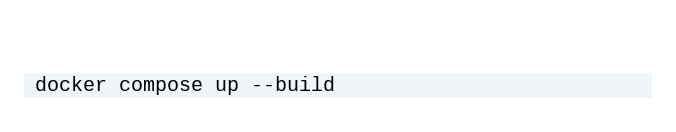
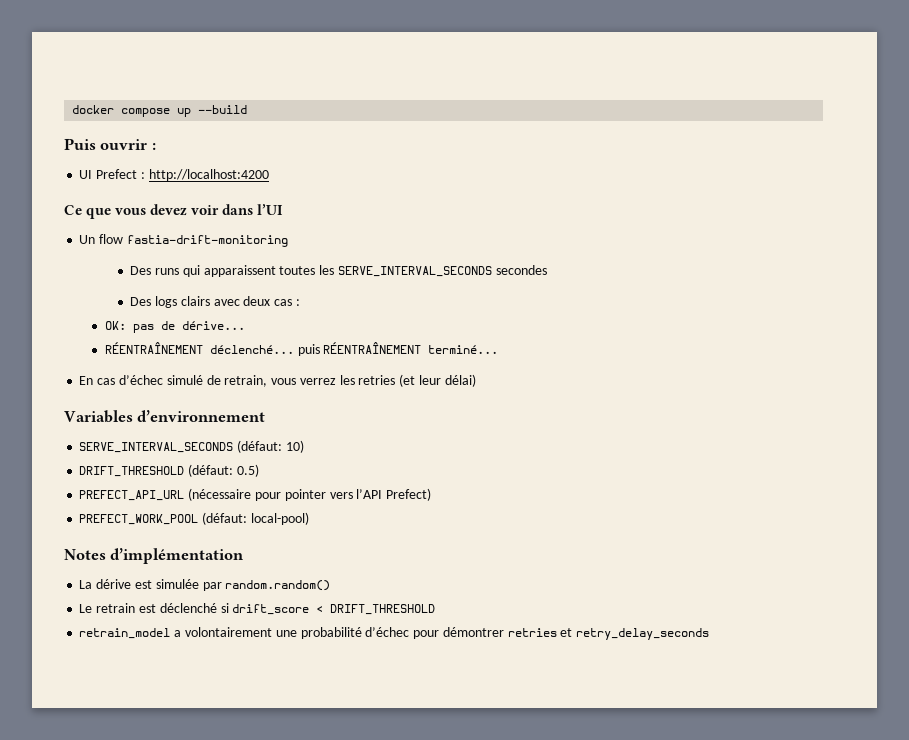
(336, 83) none -> [64,138,156,150] [79,169,269,181] [64,204,284,219] [79,234,288,247] [130,265,547,277] [130,296,301,308] [104,321,245,333] [104,342,499,356] [79,374,476,387] [64,410,266,423] [79,440,304,453] [79,464,259,477] [79,488,432,501] [79,512,309,525] [64,548,245,564] [79,579,331,591] [79,603,436,615] [79,627,710,640] // Puis ouvrir : // UI Prefect : http://localhost:4200 // Ce que vous devez voir dans l’UI // Un flow fastia-drift-monitoring // Des runs qui apparaissent toutes les SERVE_INTERVAL_SECONDS secondes // Des logs clairs avec deux cas : // OK: pas de dérive... // RÉENTRAÎNEMENT déclenché... puis RÉENTRAÎNEMENT terminé... // En cas d’échec simulé de retrain, vous verrez les retries (et leur délai) // Variables d’environnement // SERVE_INTERVAL_SECONDS (défaut: 10) // DRIFT_THRESHOLD (défaut: 0.5) // PREFECT_API_URL (nécessaire pour pointer vers l’API Prefect) // PREFECT_WORK_POOL (défaut: local-pool) // Notes d’implémentation // La dérive est simulée par random.random() // Le retrain est déclenché si drift_score < DRIFT_THRESHOLD // retrain_model a volontairement une probabilité d’échec pour démontrer retries et retry_delay_seconds

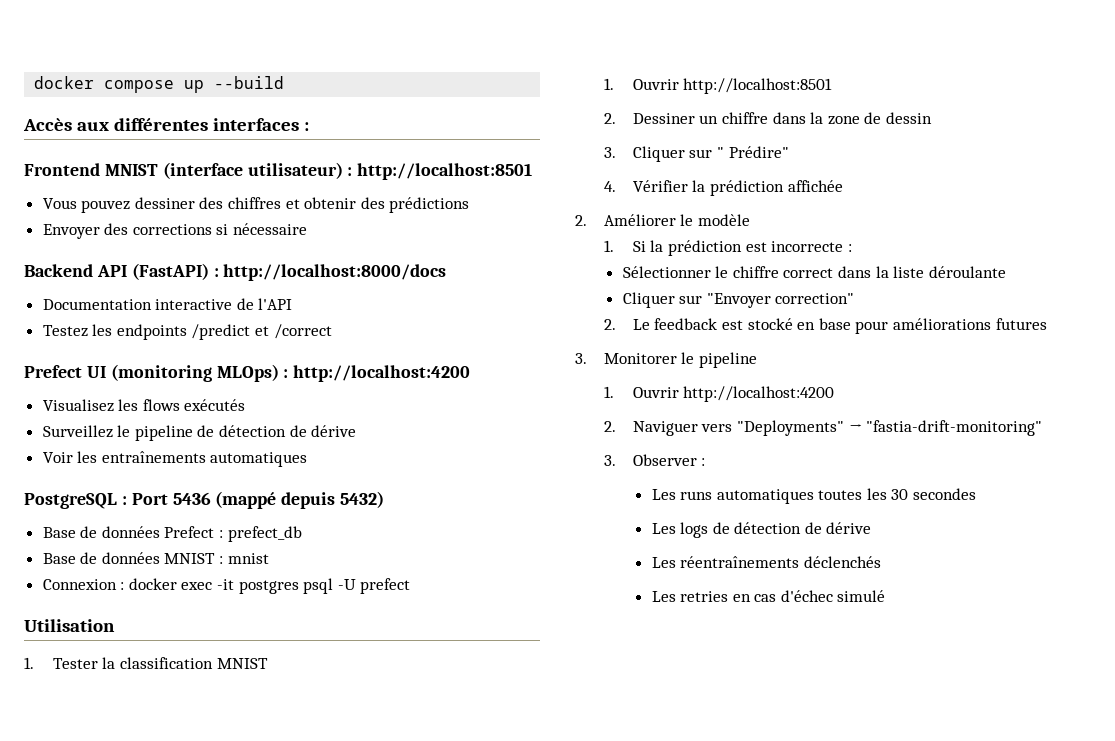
[64,138,156,150] [79,169,269,181] [64,204,284,219] [79,234,288,247] [130,265,276,277] Puis ouvrir : // UI Prefect : http://localhost:4200 // Ce que vous devez voir dans l’UI // Un flow fastia-drift-monitoring // Des runs qui apparaissent -> [23,118,309,131] [24,162,533,180] [42,197,470,213] [42,223,308,239] [24,263,447,281] [42,298,293,310] [42,324,332,340] [24,364,471,382] [42,399,246,412] [42,425,357,441] [42,451,308,467] [24,491,385,509] [42,526,302,542] [42,552,269,564] [42,578,411,594] [24,619,115,632] [24,657,268,669] [603,78,833,94] [603,112,932,125] [603,146,789,162] [603,180,843,196] [575,214,751,226] [603,240,852,256] [622,266,1006,278] [622,292,855,308] [603,318,1047,334] [575,352,758,368] [603,386,835,402] [603,420,1043,436] [603,454,706,466] [651,489,814,504] Accès aux différentes interfaces : // Frontend MNIST (interface utilisateur) : http://localhost:8501 // Vous pouvez dessiner des chiffres et obtenir des prédictions // Envoyer des corrections si nécessaire // Backend API (FastAPI) : http://localhost:8000/docs // Documentation interactive de l'API // Testez les endpoints /predict et /correct // Prefect UI (monitoring MLOps) : http://localhost:4200 // Visualisez les flows exécutés // Surveillez le pipeline de détection de dérive // Voir les entraînements automatiques // PostgreSQL : Port 5436 (mappé depuis 5432) // Base de données Prefect : prefect_db // Base de données MNIST : mnist // Connexion : docker exec -it postgres psql -U prefect // Utilisation // 1. Tester la classification MNIST // 1. Ouvrir http://localhost:8501 // 2. Dessiner un chiffre dans la zone de dessin // 3. Cliquer sur " Prédire" // 4. Vérifier la prédiction affichée // 2. Améliorer le modèle // 1. Si la prédiction est incorrecte : // Sélectionner le chiffre correct dans la liste déroulante // Cliquer sur "Envoyer correction" // 2. Le feedback est stocké en base pour améliorations futures // 3. Monitorer le pipeline // 1. Ouvrir http://localhost:4200 // 2. Naviguer vers "Deployments" → "fastia-drift-monitoring" // 3. Observer : // Les runs automatiques
[338,266,493,277] SERVE_INTERVAL_SECONDS -> [891,489,909,500] 30
[130,296,301,308] [104,321,245,333] [104,342,499,356] [79,374,476,387] [64,410,266,423] [79,440,304,453] [79,464,259,477] [79,488,432,501] [79,512,309,525] [64,548,245,564] [79,579,331,591] [79,603,436,615] [79,627,710,640] Des logs clairs avec deux cas : // OK: pas de dérive... // RÉENTRAÎNEMENT déclenché... puis RÉENTRAÎNEMENT terminé... // En cas d’échec simulé de retrain, vous verrez les retries (et leur délai) // Variables d’environnement // SERVE_INTERVAL_SECONDS (défaut: 10) // DRIFT_THRESHOLD (défaut: 0.5) // PREFECT_API_URL (nécessaire pour pointer vers l’API Prefect) // PREFECT_WORK_POOL (défaut: local-pool) // Notes d’implémentation // La dérive est simulée par random.random() // Le retrain est déclenché si drift_score < DRIFT_THRESHOLD // retrain_model a volontairement une probabilité d’échec pour démontrer retries et retry_delay_seconds -> [651,522,872,538] [651,556,881,568] [651,590,886,602] Les logs de détection de dérive // Les réentraînements déclenchés // Les retries en cas d'échec simulé

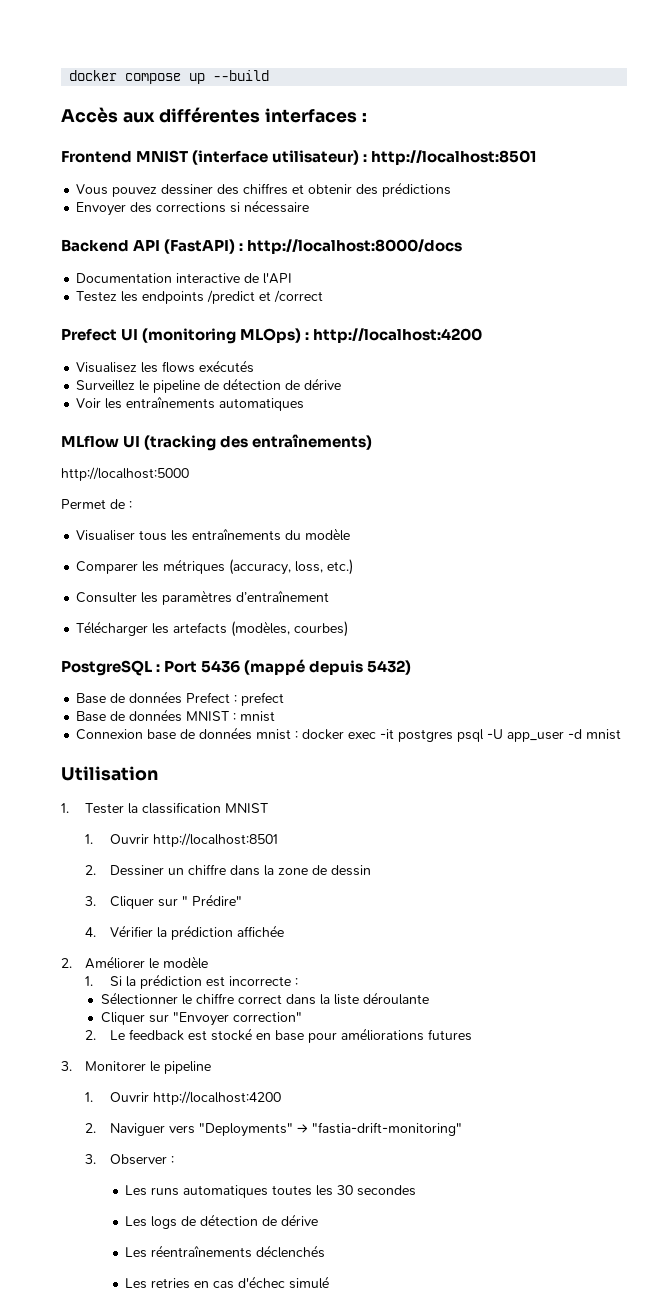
(308, 459) none -> [61,434,373,451] [61,467,189,481] [61,499,132,509] [76,528,351,541] [76,559,354,575] [76,590,330,605] [76,621,349,637] // MLflow UI (tracking des entraînements) // http://localhost:5000 // Permet de : // Visualiser tous les entraînements du modèle // Comparer les métriques (accuracy, loss, etc.) // Consulter les paramètres d’entraînement // Télécharger les artefacts (modèles, courbes)
[227,526,302,542] prefect_db -> [241,692,285,706] prefect
(117, 584) none -> [147,727,292,740] base de données mnist
[360,578,411,594] prefect -> [507,729,622,742] app_user -d mnist

